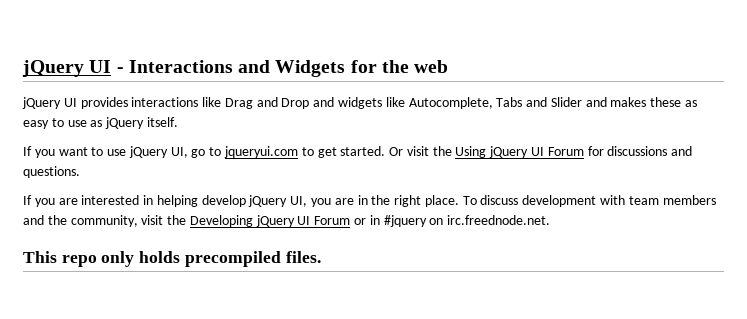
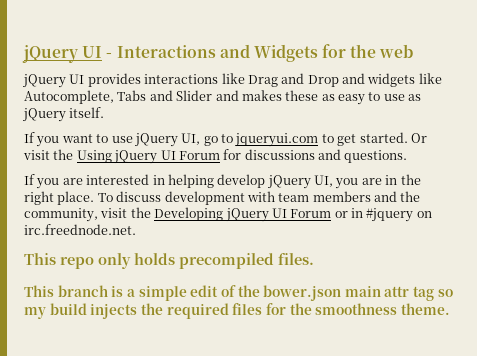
(321, 257) none -> [24,285,453,301] [24,303,450,319] // This branch is a simple edit of the bower.json main attr tag so my build injects the required files for the smoothness theme.

